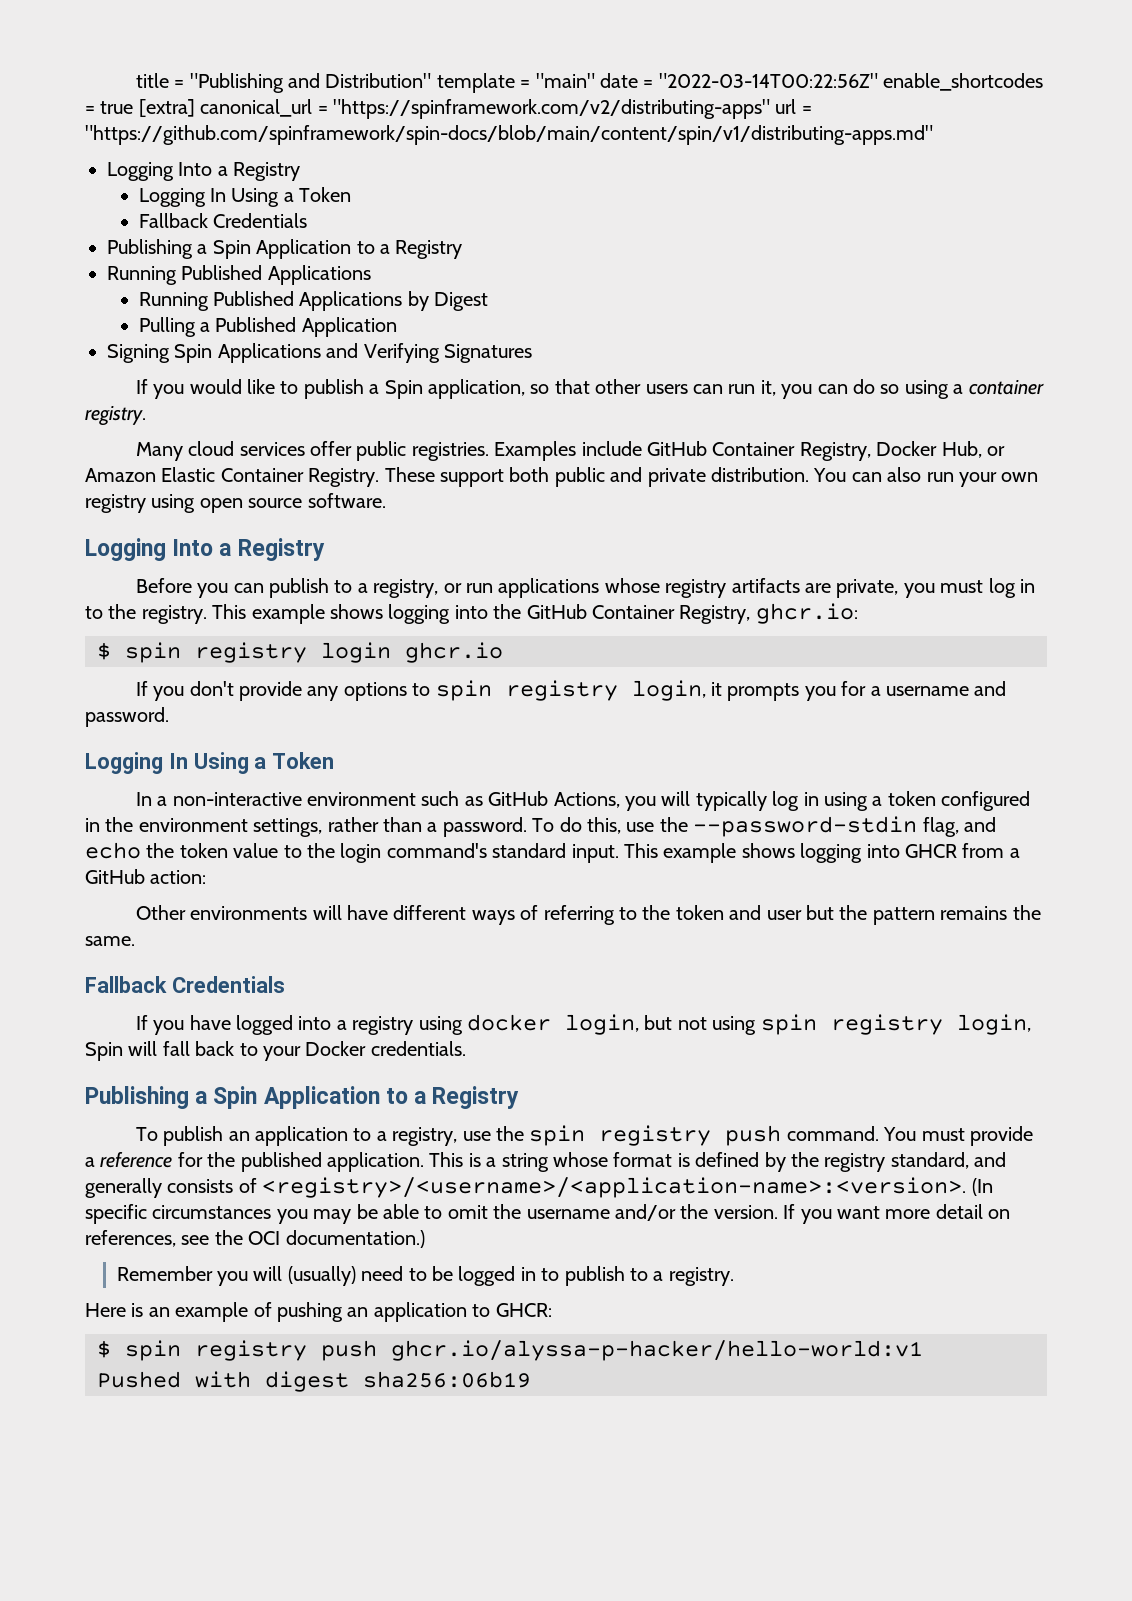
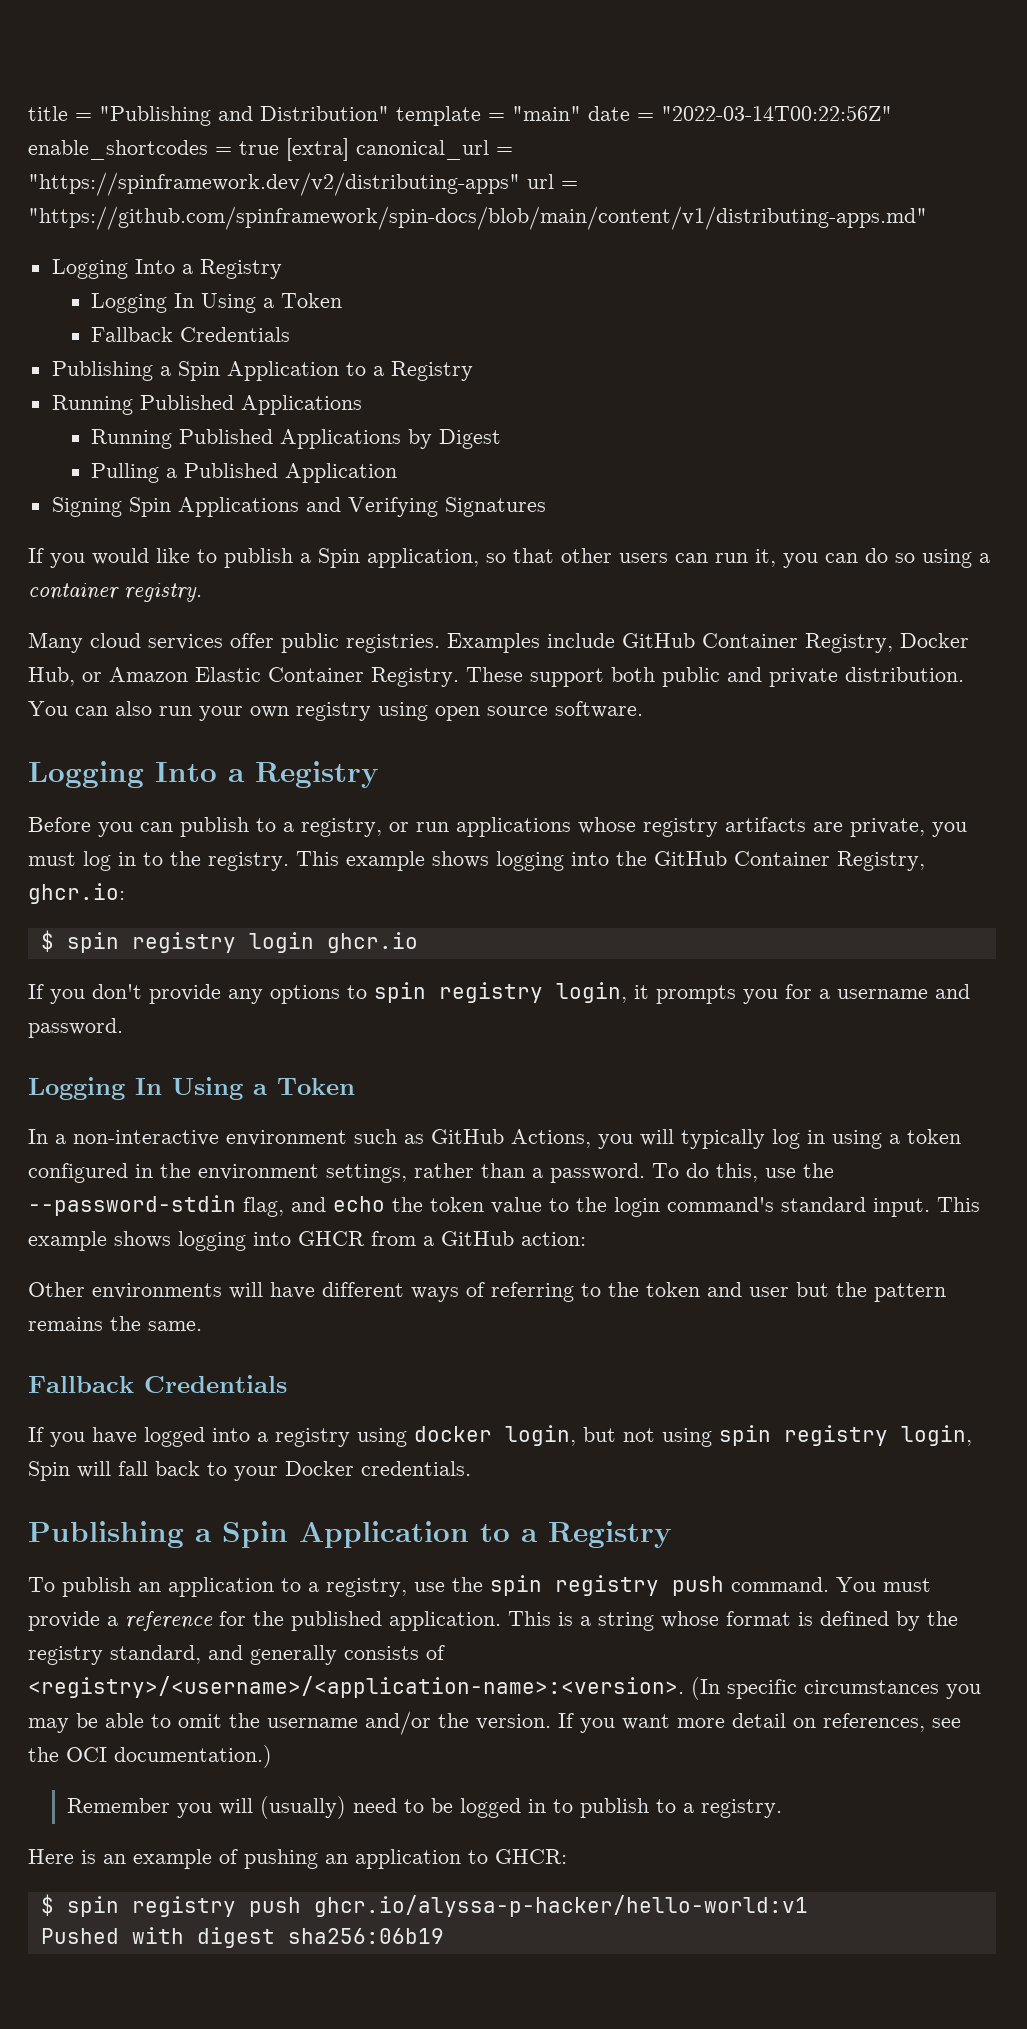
[333,99,770,119] "https://spinframework.com/v2/distributing-apps" -> [28,172,520,196] "https://spinframework.dev/v2/distributing-apps"
[85,125,933,145] "https://github.com/spinframework/spin-docs/blob/main/content/spin/v1/distributing-apps.md" -> [28,206,927,230] "https://github.com/spinframework/spin-docs/blob/main/content/v1/distributing-apps.md"

